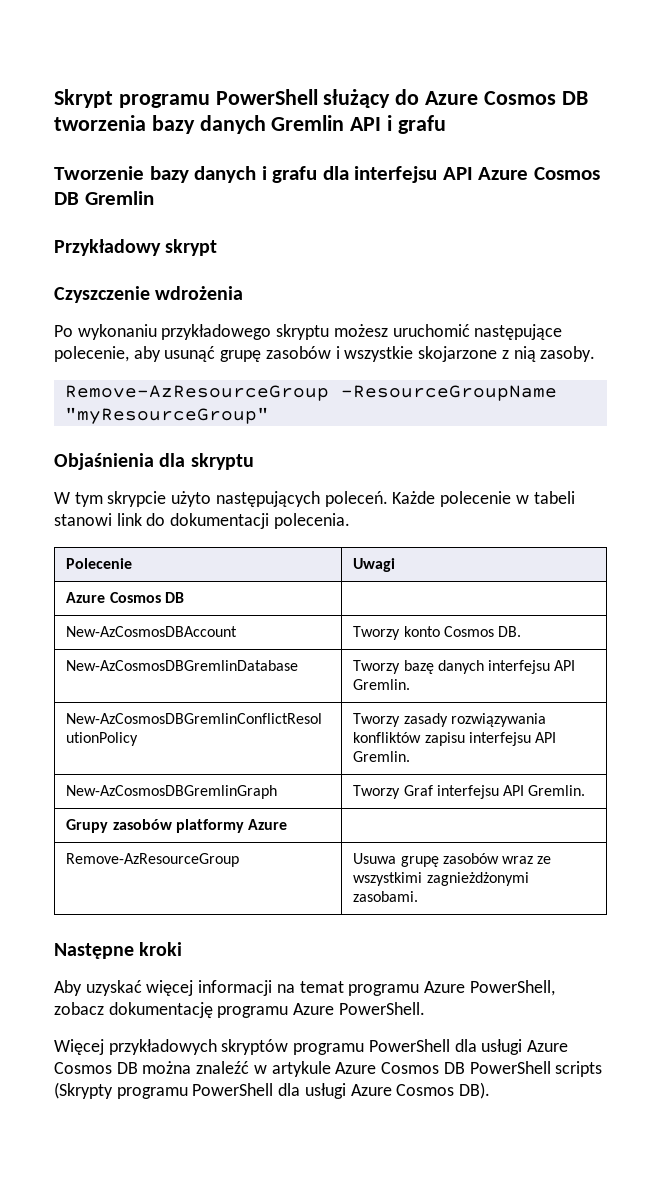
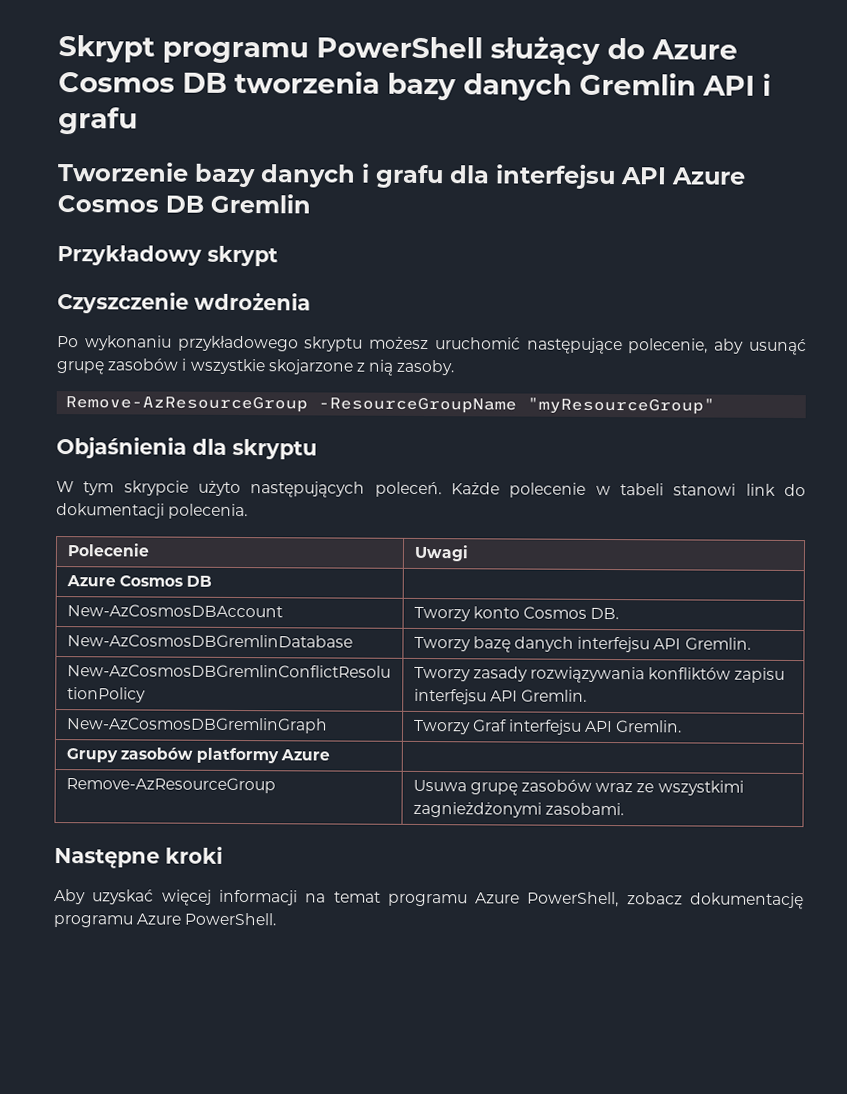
[54,1039,569,1055] [54,1061,603,1077] [54,1082,491,1099] // Więcej przykładowych skryptów programu PowerShell dla usługi Azure Cosmos DB można znaleźć w artykule Azure Cosmos DB PowerShell scripts (Skrypty programu PowerShell dla usługi Azure Cosmos DB). -> (278, 919) none

